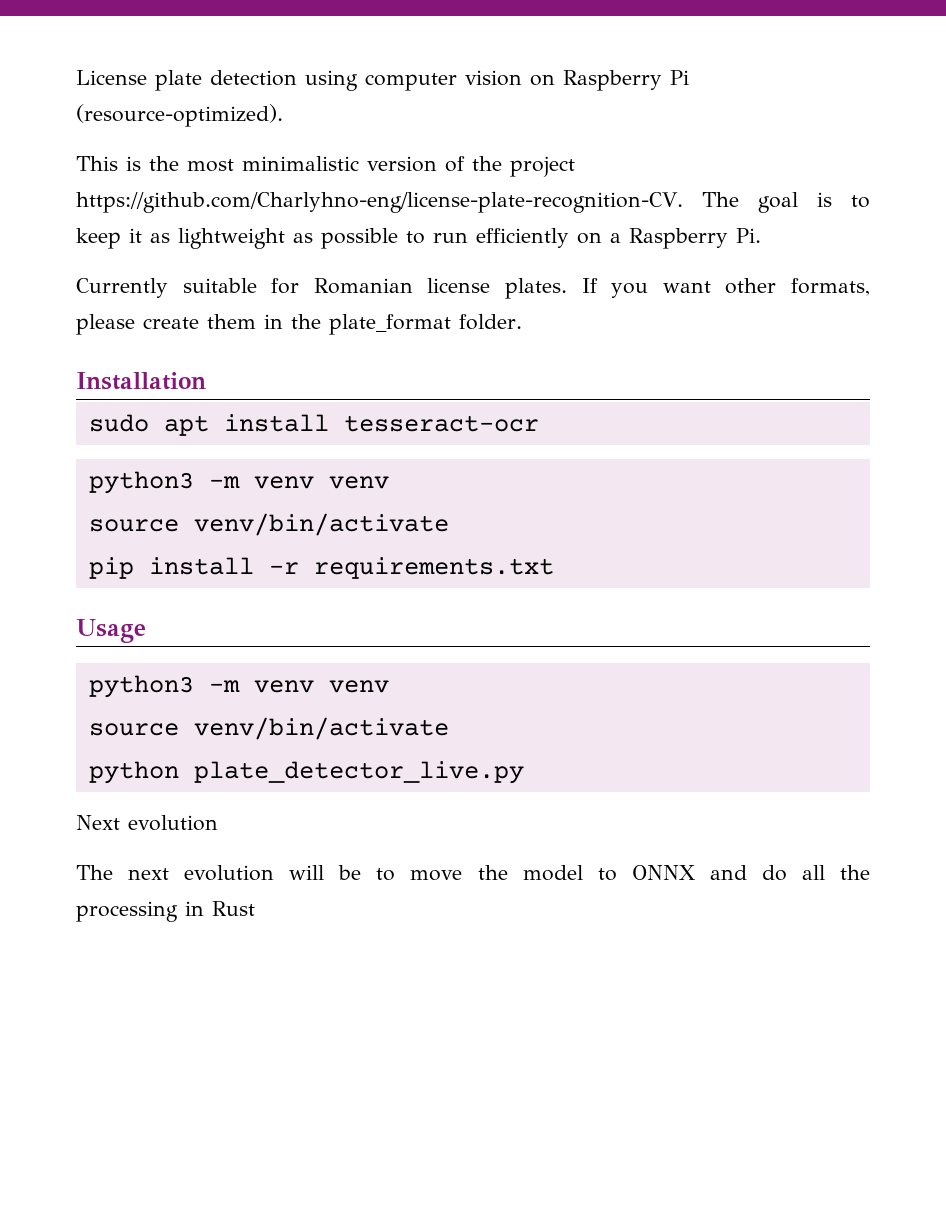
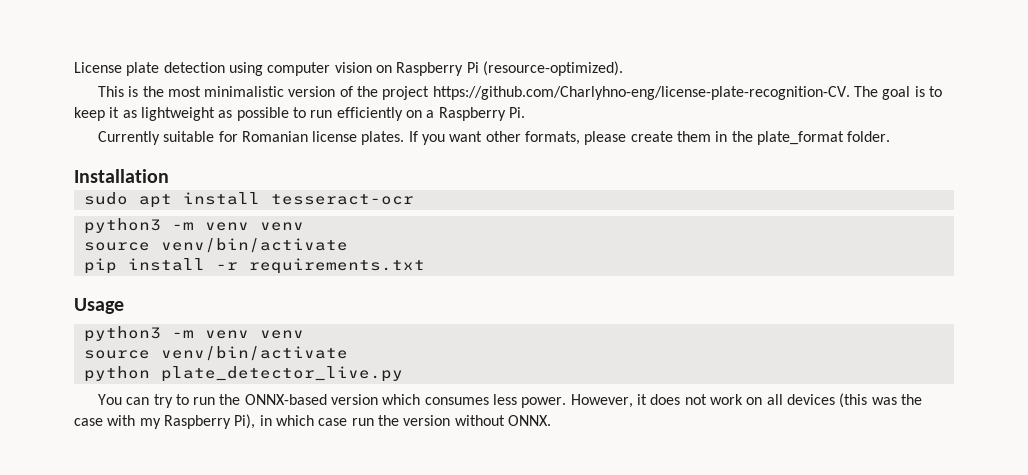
[76,815,218,831] [76,865,870,881] [76,901,255,922] Next evolution // The next evolution will be to move the model to ONNX and do all the processing in Rust -> [97,393,922,408] [74,414,551,429] You can try to run the ONNX-based version which consumes less power. However, it does not work on all devices (this was the case with my Raspberry Pi), in which case run the version without ONNX.

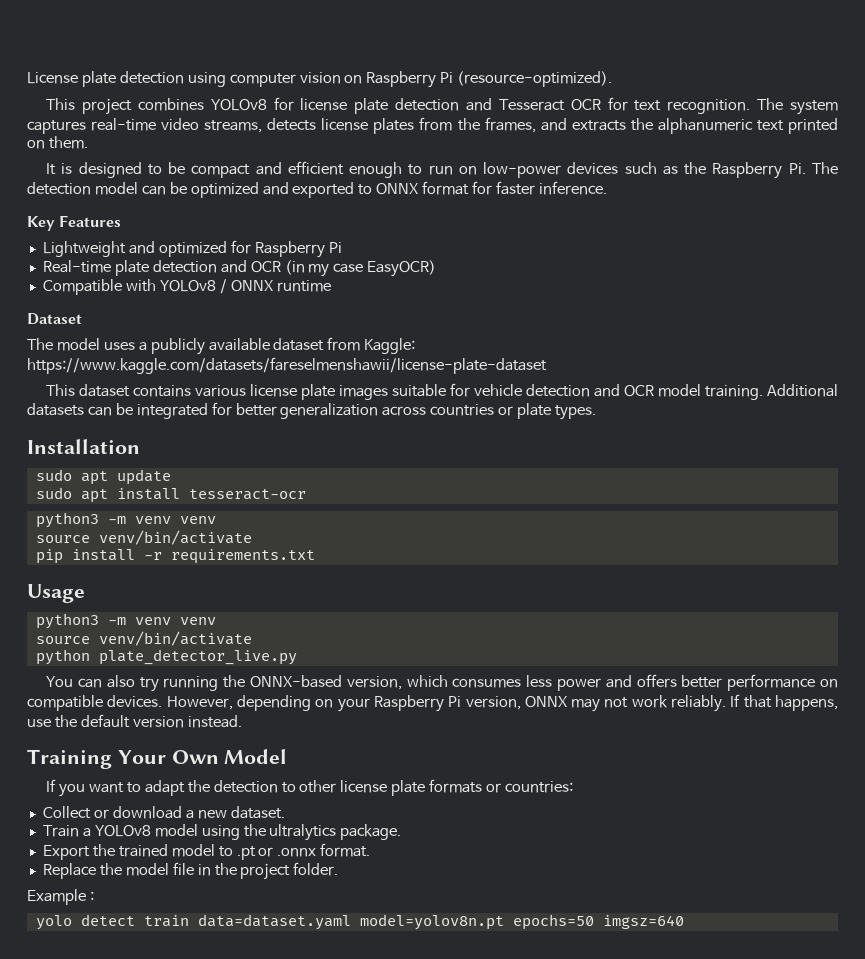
[128,86,943,100] [74,107,525,121] [97,131,891,145] [74,169,169,183] is the most minimalistic version of the project https://github.com/Charlyhno-eng/license-plate-recognition-CV. The goal is to keep it as lightweight as possible to run efficiently on a Raspberry Pi. // Currently suitable for Romanian license plates. If you want other formats, please create them in the plate_format folder. // Installation -> [81,97,839,115] [27,117,839,134] [27,136,88,149] [46,161,839,179] [27,181,607,198] [27,215,122,231] [42,240,342,258] [42,260,437,277] [42,279,331,295] [27,313,82,325] [27,337,416,355] [27,357,547,374] [46,383,839,400] [27,402,597,420] [27,439,140,454] [35,469,171,485] project combines YOLOv8 for license plate detection and Tesseract OCR for text recognition. The system captures real-time video streams, detects license plates from the frames, and extracts the alphanumeric text printed on them. // It is designed to be compact and efficient enough to run on low-power devices such as the Raspberry Pi. The detection model can be optimized and exported to ONNX format for faster inference. // Key Features // Lightweight and optimized for Raspberry Pi // Real-time plate detection and OCR (in my case EasyOCR) // Compatible with YOLOv8 / ONNX runtime // Dataset // The model uses a publicly available dataset from Kaggle: https://www.kaggle.com/datasets/fareselmenshawii/license-plate-dataset // This dataset contains various license plate images suitable for vehicle detection and OCR model training. Additional datasets can be integrated for better generalization across countries or plate types. // Installation // sudo apt update
[153,394,216,408] try to run -> [106,675,219,692] also try running
[331,394,379,405] version -> [346,676,402,690] version,
[521,393,922,408] [74,414,551,429] power. However, it does not work on all devices (this was the case with my Raspberry Pi), in which case run the version without ONNX. -> [556,674,838,691] [27,694,838,712] [27,714,242,728] [27,749,288,769] [46,779,574,797] [42,806,285,819] [42,824,402,841] [42,843,371,860] [42,862,339,880] [27,889,94,905] [35,914,684,930] power and offers better performance on compatible devices. However, depending on your Raspberry Pi version, ONNX may not work reliably. If that happens, use the default version instead. // Training Your Own Model // If you want to adapt the detection to other license plate formats or countries: // Collect or download a new dataset. // Train a YOLOv8 model using the ultralytics package. // Export the trained model to .pt or .onnx format. // Replace the model file in the project folder. // Example : // yolo detect train data=dataset.yaml model=yolov8n.pt epochs=50 imgsz=640

